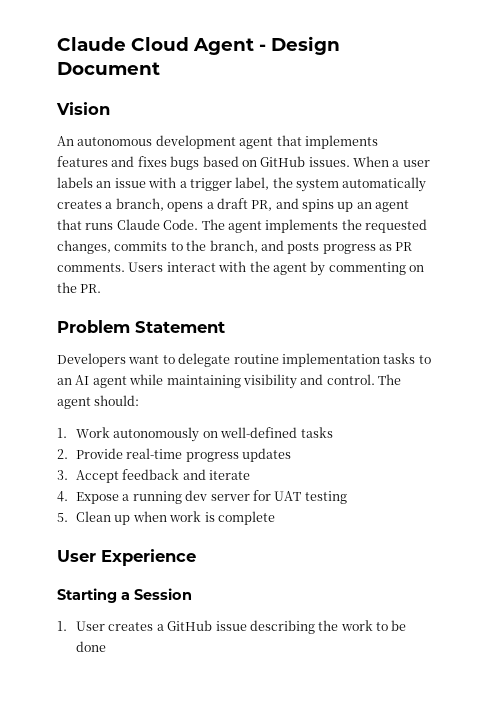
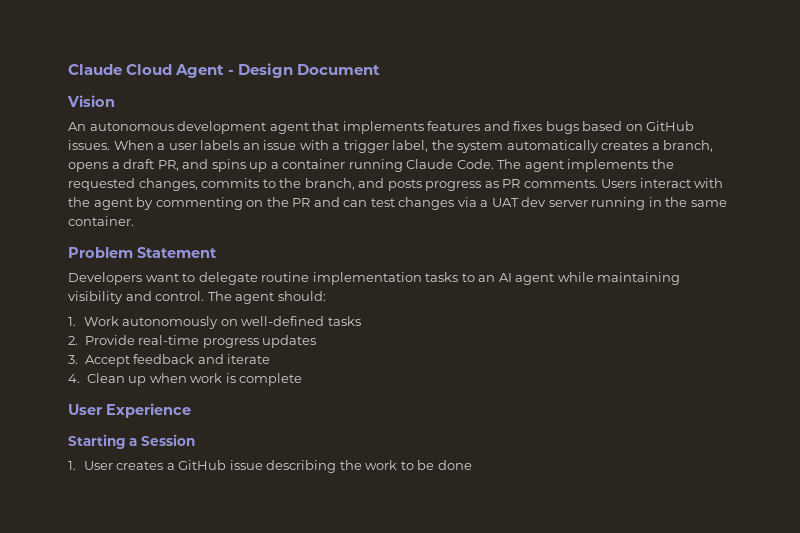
[356,200,410,212] [57,219,114,230] an agent that runs -> [270,159,403,172] a container running
[80,284,102,293] PR. -> [292,197,727,210] [68,216,134,226] PR and can test changes via a UAT dev server running in the same container.
[75,490,347,504] [57,513,68,522] Expose a running dev server for UAT testing // 5. -> (80, 378) none

